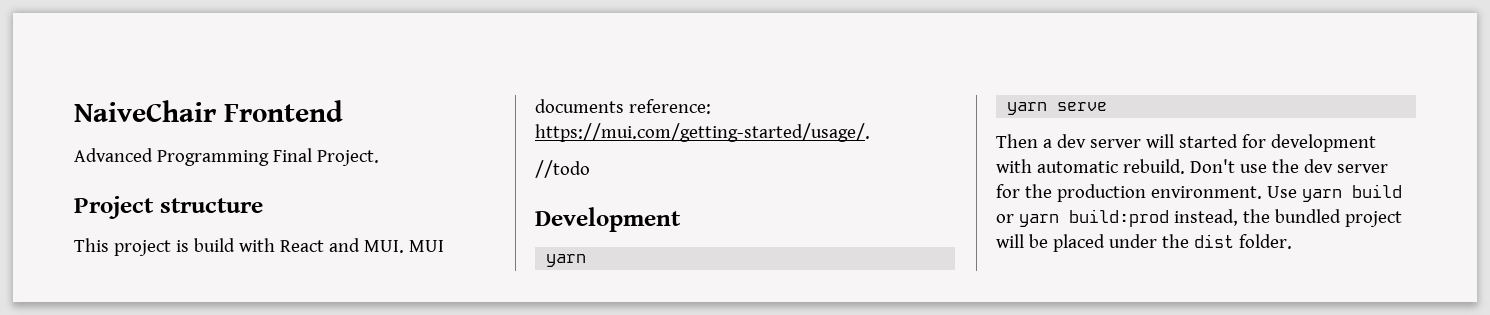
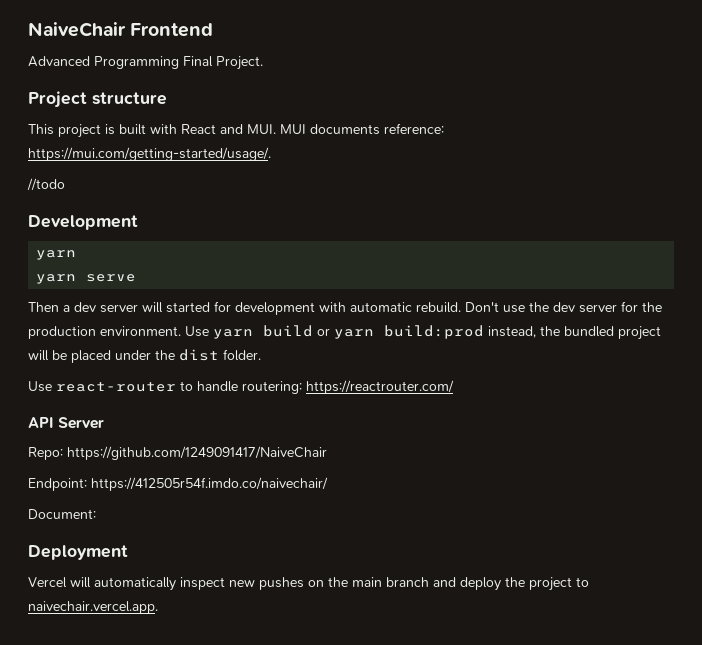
[193,238,235,252] build -> [119,124,146,135] built
(1292, 241) none -> [28,380,454,394] [28,417,105,429] [28,446,327,460] [28,477,328,491] [28,509,96,519] [28,545,128,560] [28,577,589,591] [28,601,158,614] // Use react-router to handle routering: https://reactrouter.com/ // API Server // Repo: https://github.com/1249091417/NaiveChair // Endpoint: https://412505r54f.imdo.co/naivechair/ // Document: // Deployment // Vercel will automatically inspect new pushes on the main branch and deploy the project to naivechair.vercel.app.

